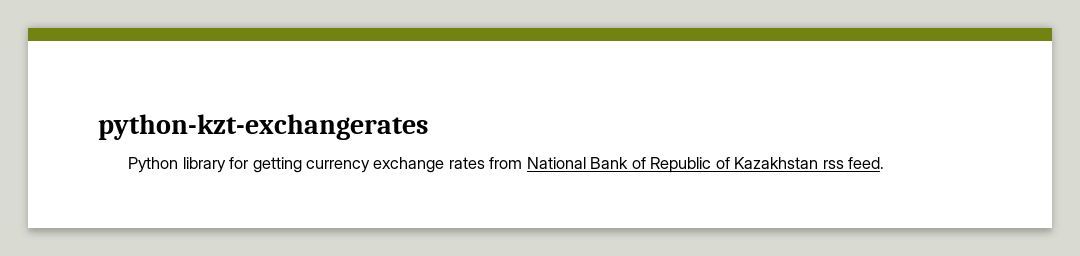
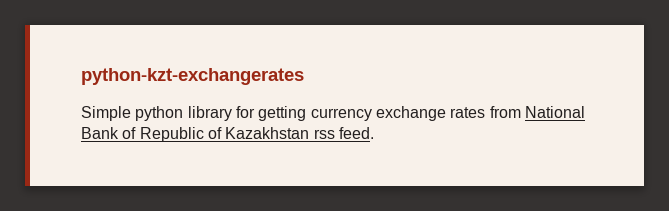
[128,157,179,173] Python -> [81,106,184,121] Simple python

